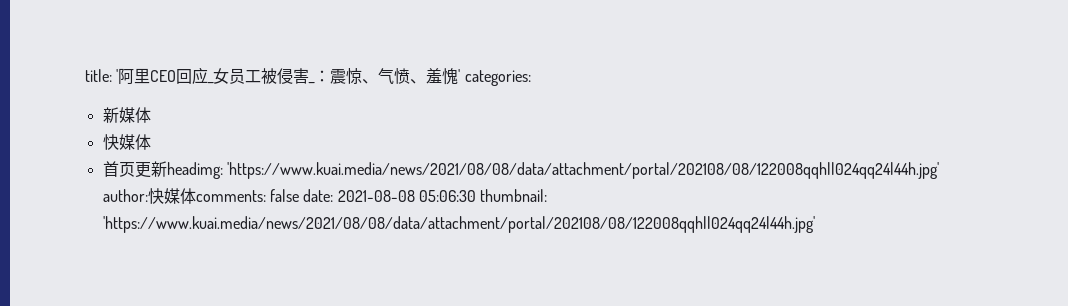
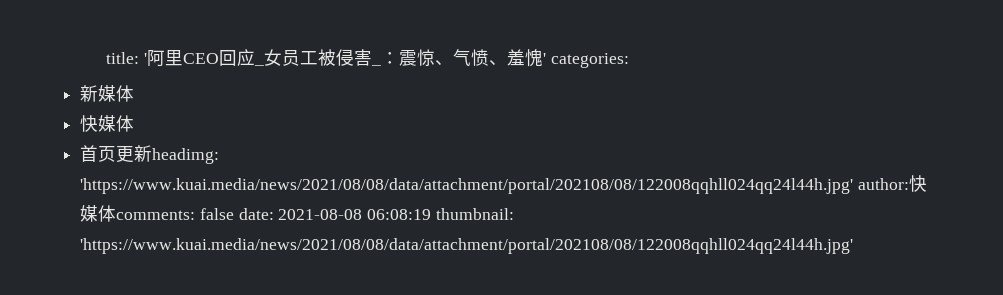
[418,190,476,202] 05:06:30 -> [367,209,432,220] 06:08:19

